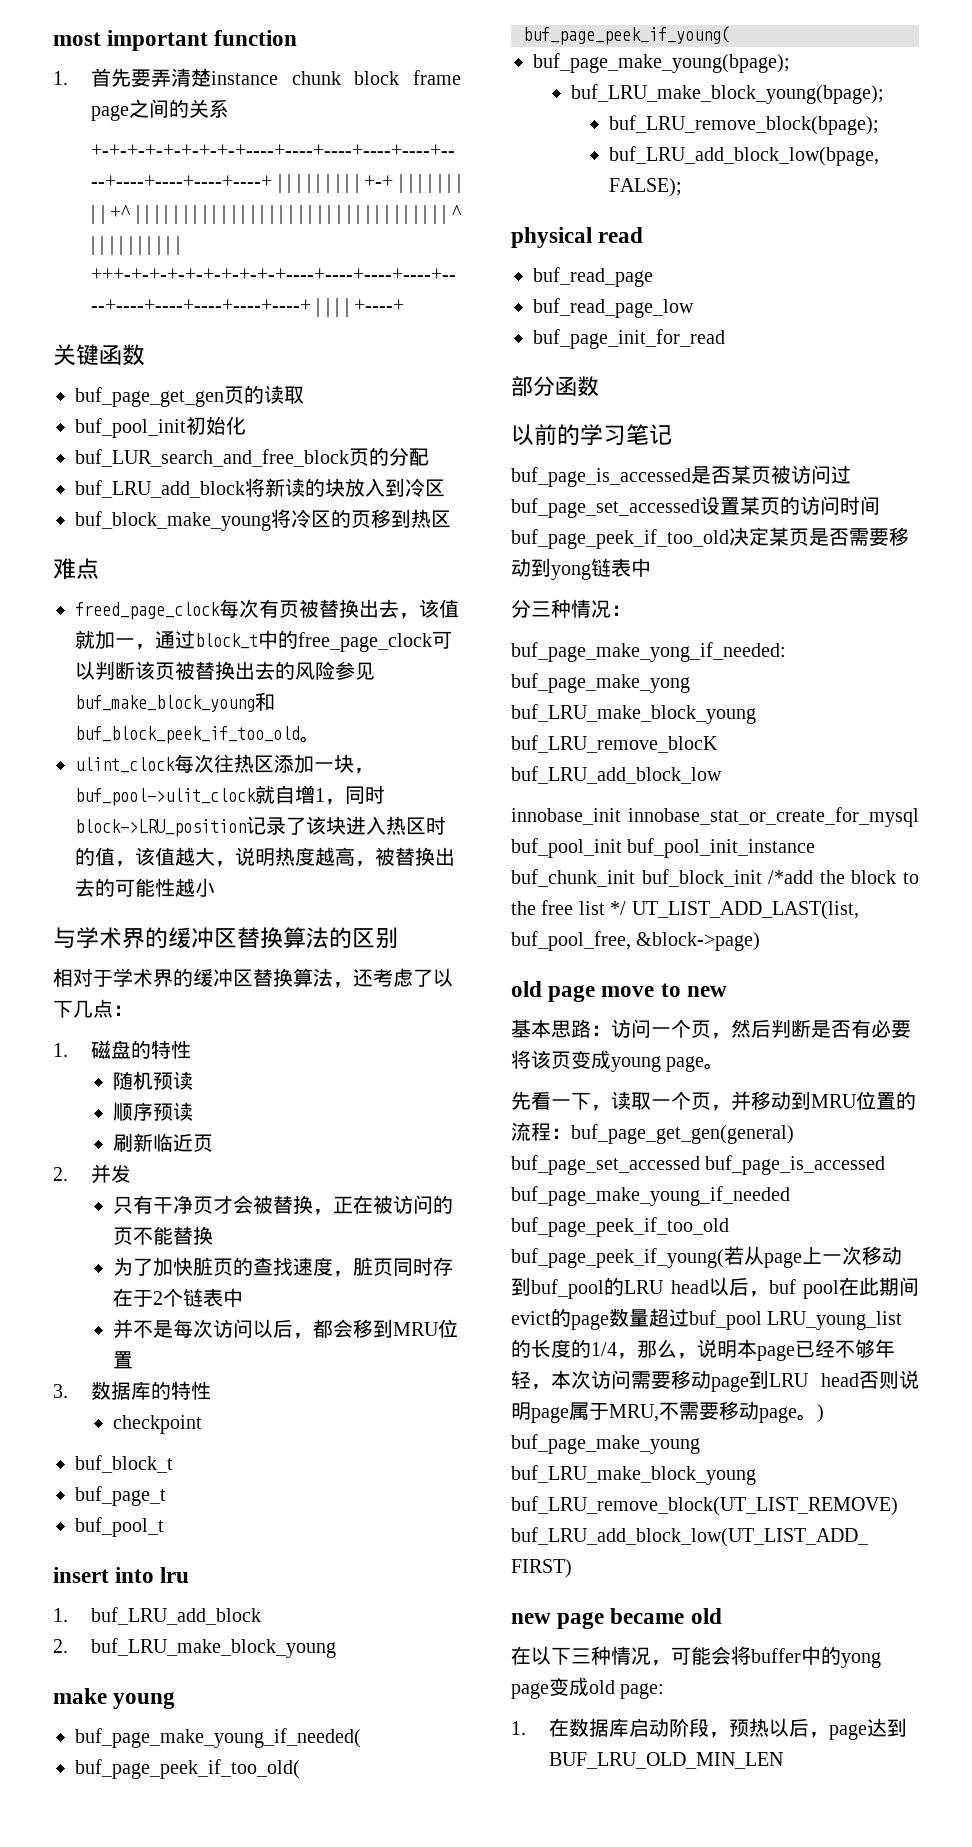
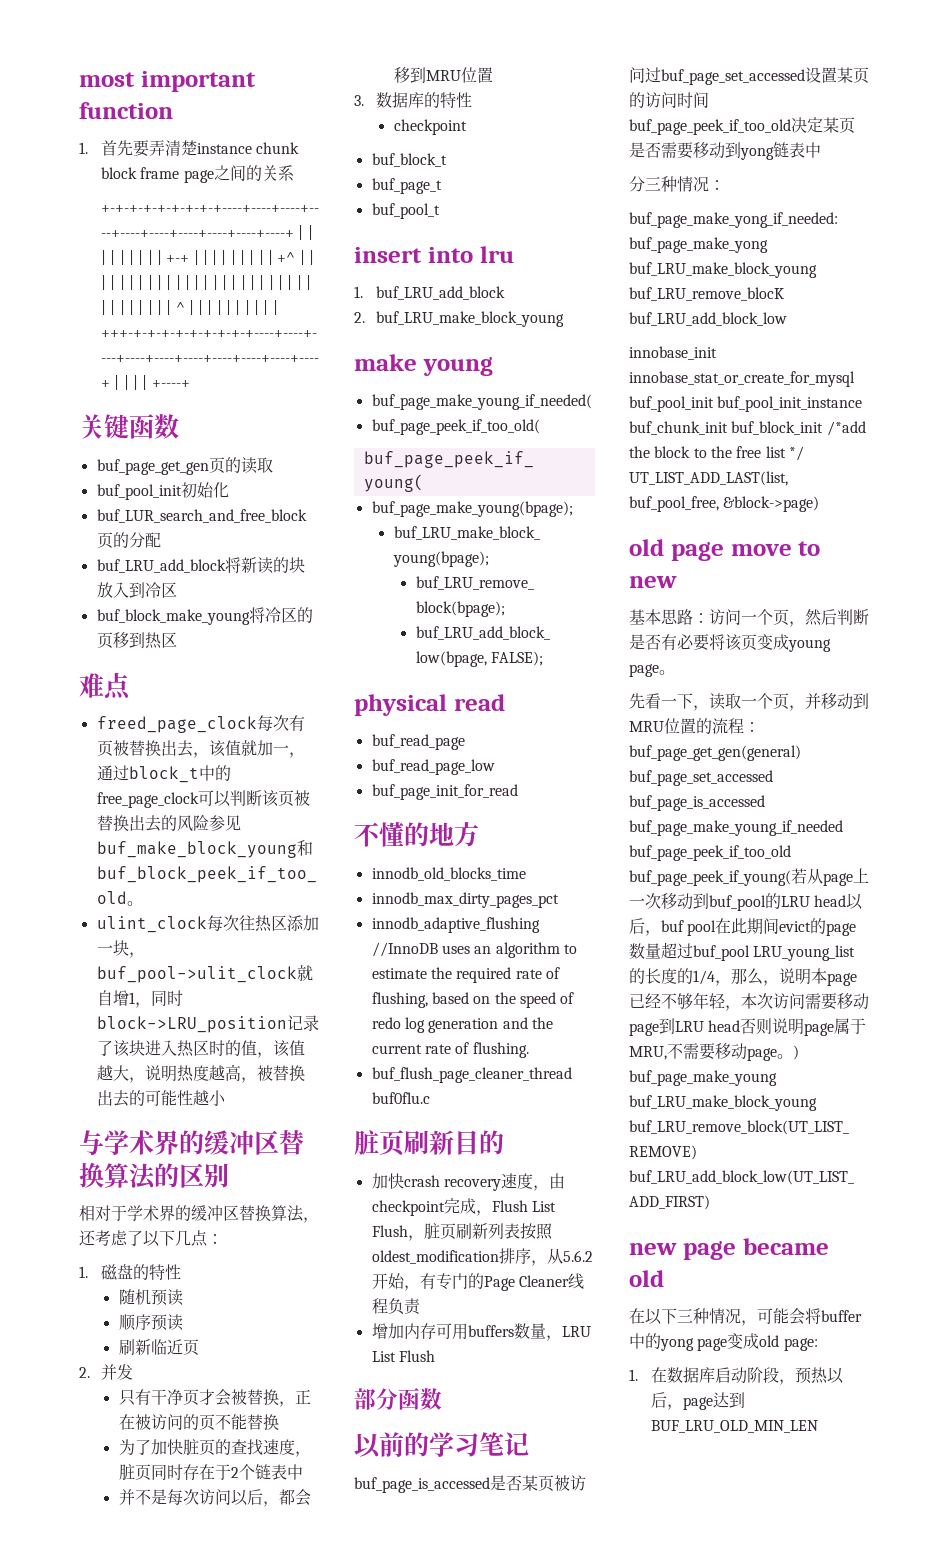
(725, 339) none -> [354,822,479,847] [371,867,526,881] [371,892,559,908] [371,917,540,933] [371,942,577,958] [371,967,560,983] [371,992,575,1008] [371,1017,553,1033] [371,1042,529,1058] [371,1067,572,1083] [371,1092,430,1104] [354,1130,504,1156] [371,1173,565,1191] [371,1198,556,1216] [371,1223,553,1241] [371,1248,593,1266] [371,1273,584,1291] [371,1298,421,1315] [371,1323,591,1341] [371,1350,435,1362] // 不懂的地方 // innodb_old_blocks_time // innodb_max_dirty_pages_pct // innodb_adaptive_flushing //InnoDB uses an algorithm to estimate the required rate of flushing, based on the speed of redo log generation and the current rate of flushing. // buf_flush_page_cleaner_thread buf0flu.c // 脏页刷新目的 // 加快crash recovery速度，由checkpoint完成，Flush List Flush，脏页刷新列表按照oldest_modification排序，从5.6.2开始，有专门的Page Cleaner线程负责 // 增加内存可用buffers数量，LRU List Flush

